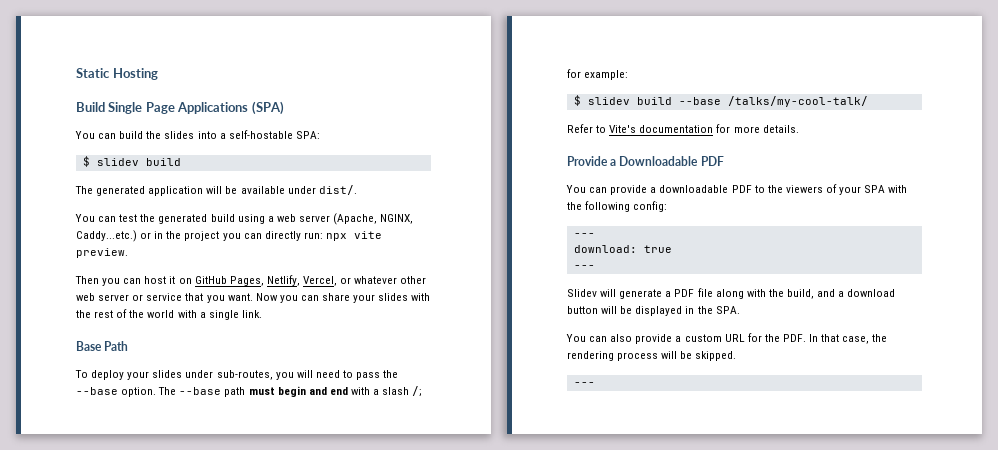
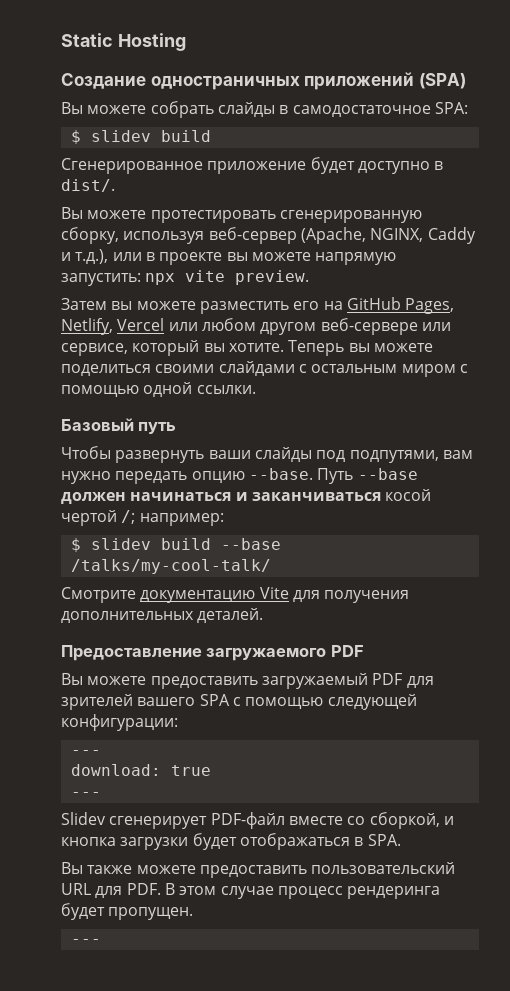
[76,101,284,115] [75,130,320,139] [82,156,181,167] [75,185,357,196] [75,213,414,225] [76,230,382,242] [76,248,128,258] [75,275,427,286] [76,293,431,303] [76,309,262,320] [76,341,129,351] [75,370,399,380] [76,386,423,397] [567,69,629,80] Build Single Page Applications (SPA) // You can build the slides into a self-hostable SPA: // $ slidev build // The generated application will be available under dist/. // You can test the generated build using a web server (Apache, NGINX, Caddy...etc.) or in the project you can directly run: npx vite preview. // Then you can host it on GitHub Pages, Netlify, Vercel, or whatever other web server or service that you want. Now you can share your slides with the rest of the world with a single link. // Base Path // To deploy your slides under sub-routes, you will need to pass the --base option. The --base path must begin and end with a slash /; for example: -> [61,72,466,90] [61,101,468,118] [70,130,211,144] [61,157,444,174] [61,179,115,192] [61,207,422,223] [61,227,476,244] [61,249,397,265] [61,270,310,286] [61,297,455,314] [61,318,451,335] [61,340,433,356] [61,361,468,377] [61,382,256,397] [61,418,177,434] [61,446,473,463] [61,468,418,484] [61,489,432,504] [61,510,224,526] Создание одностраничных приложений (SPA) // Вы можете собрать слайды в самодостаточное SPA: // $ slidev build // Сгенерированное приложение будет доступно в dist/. // Вы можете протестировать сгенерированную сборку, используя веб-сервер (Apache, NGINX, Caddy и т.д.), или в проекте вы можете напрямую запустить: npx vite preview. // Затем вы можете разместить его на GitHub Pages, Netlify, Vercel или любом другом веб-сервере или сервисе, который вы хотите. Теперь вы можете поделиться своими слайдами с остальным миром с помощью одной ссылки. // Базовый путь // Чтобы развернуть ваши слайды под подпутями, вам нужно передать опцию --base. Путь --base должен начинаться и заканчиваться косой чертой /; например:
[567,124,799,133] [567,156,724,166] [566,184,908,195] [567,201,668,212] Refer to Vite's documentation for more details. // Provide a Downloadable PDF // You can provide a downloadable PDF to the viewers of your SPA with the following config: -> [61,587,410,603] [61,608,264,623] [61,645,364,661] [61,673,434,689] [61,694,417,710] [61,714,178,731] Смотрите документацию Vite для получения дополнительных деталей. // Предоставление загружаемого PDF // Вы можете предоставить загружаемый PDF для зрителей вашего SPA с помощью следующей конфигурации:
[600,288,896,299] [567,306,740,316] [566,333,888,344] [567,351,737,361] will generate a PDF file along with the build, and a download button will be displayed in the SPA. // You can also provide a custom URL for the PDF. In that case, the rendering process will be skipped. -> [109,812,454,829] [61,833,401,850] [61,862,456,878] [61,883,441,899] [61,903,194,920] сгенерирует PDF-файл вместе со сборкой, и кнопка загрузки будет отображаться в SPA. // Вы также можете предоставить пользовательский URL для PDF. В этом случае процесс рендеринга будет пропущен.

